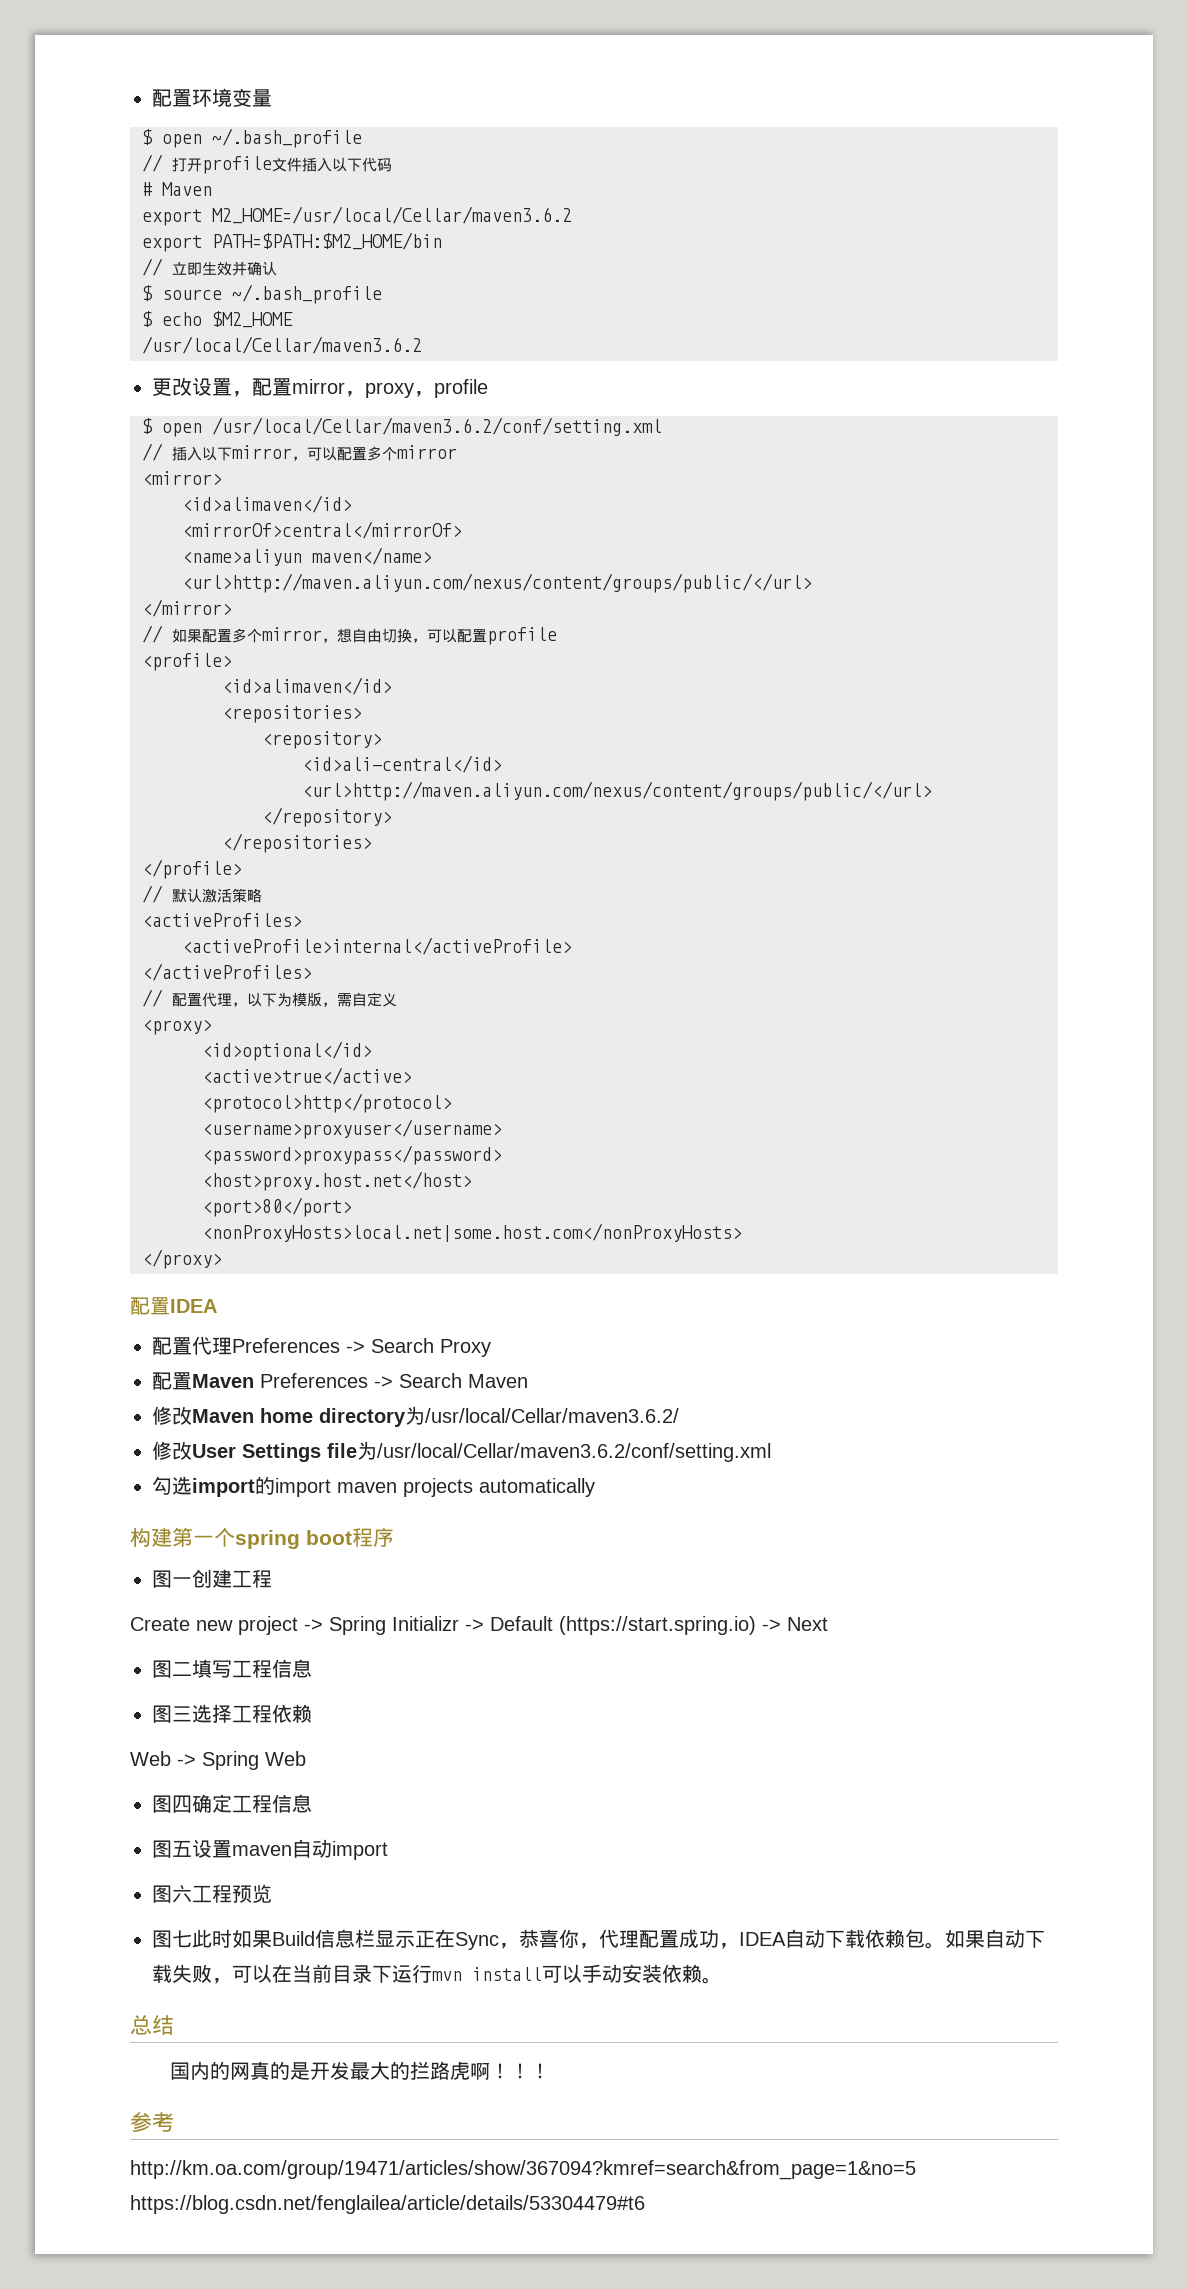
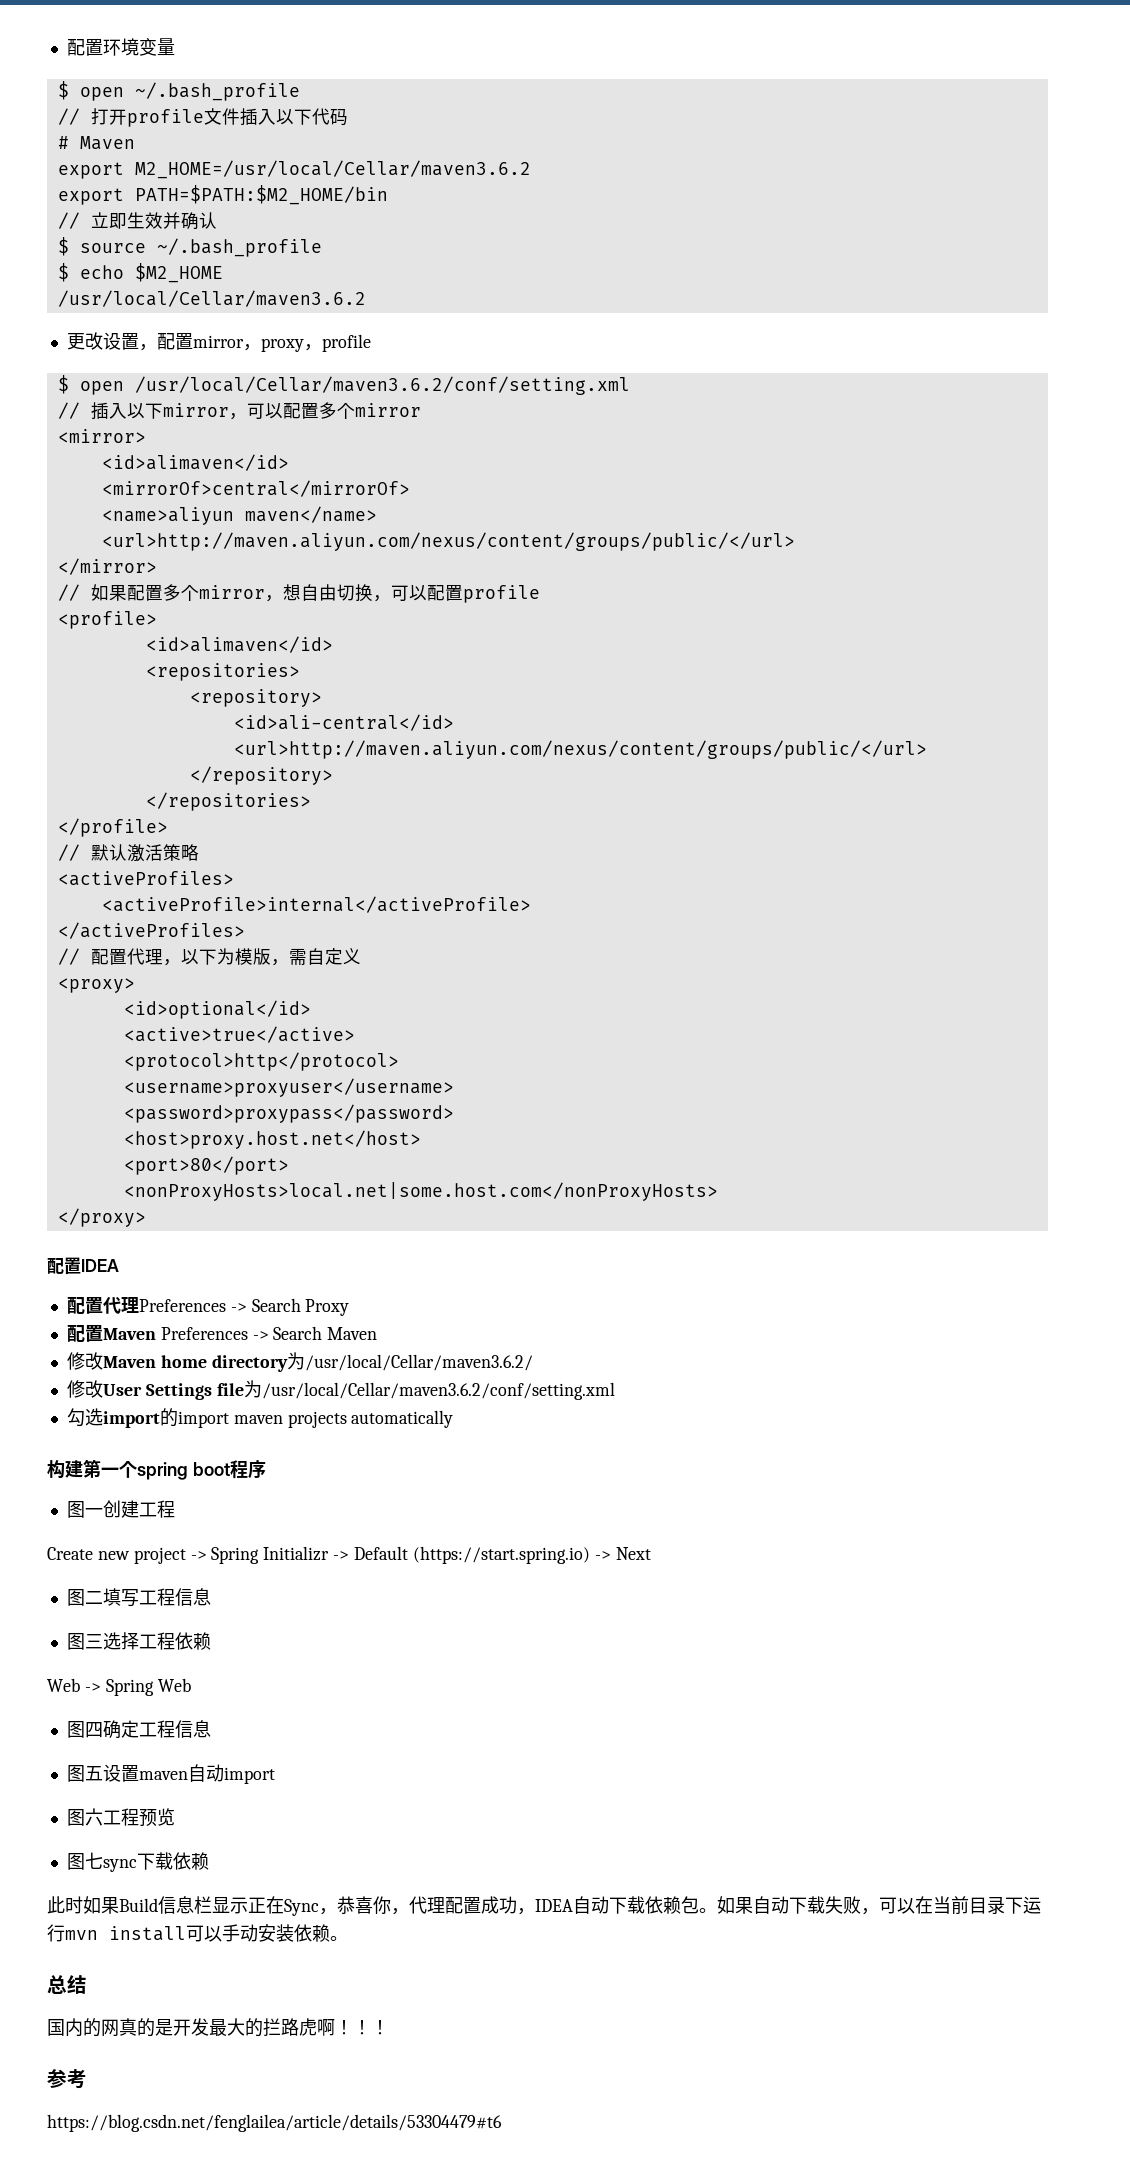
(192, 1939) none -> [102,1852,209,1872] sync下载依赖 //
[130,2160,916,2180] http://km.oa.com/group/19471/articles/show/367094?kmref=search&from_page=1&no=5 -> (87, 2079) none

